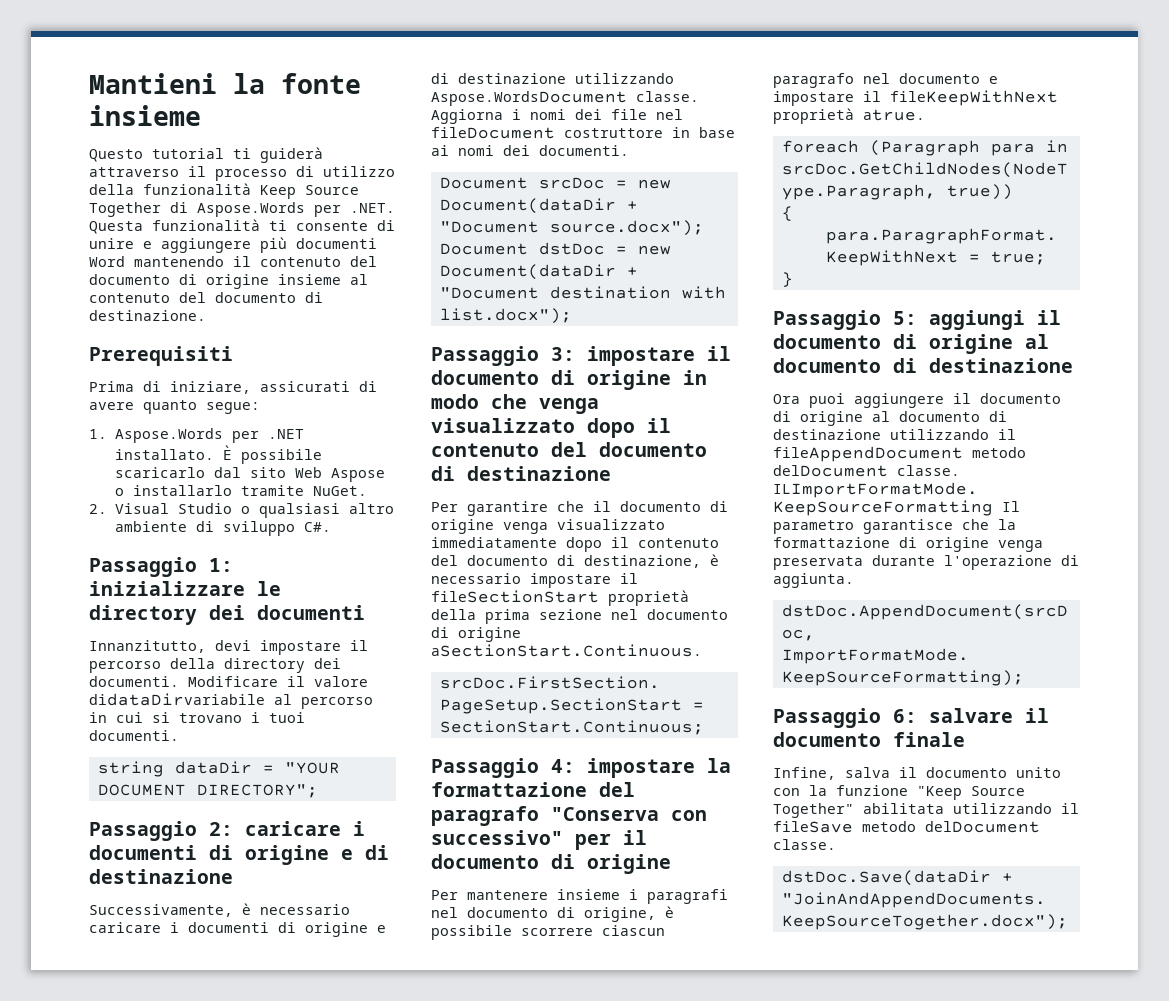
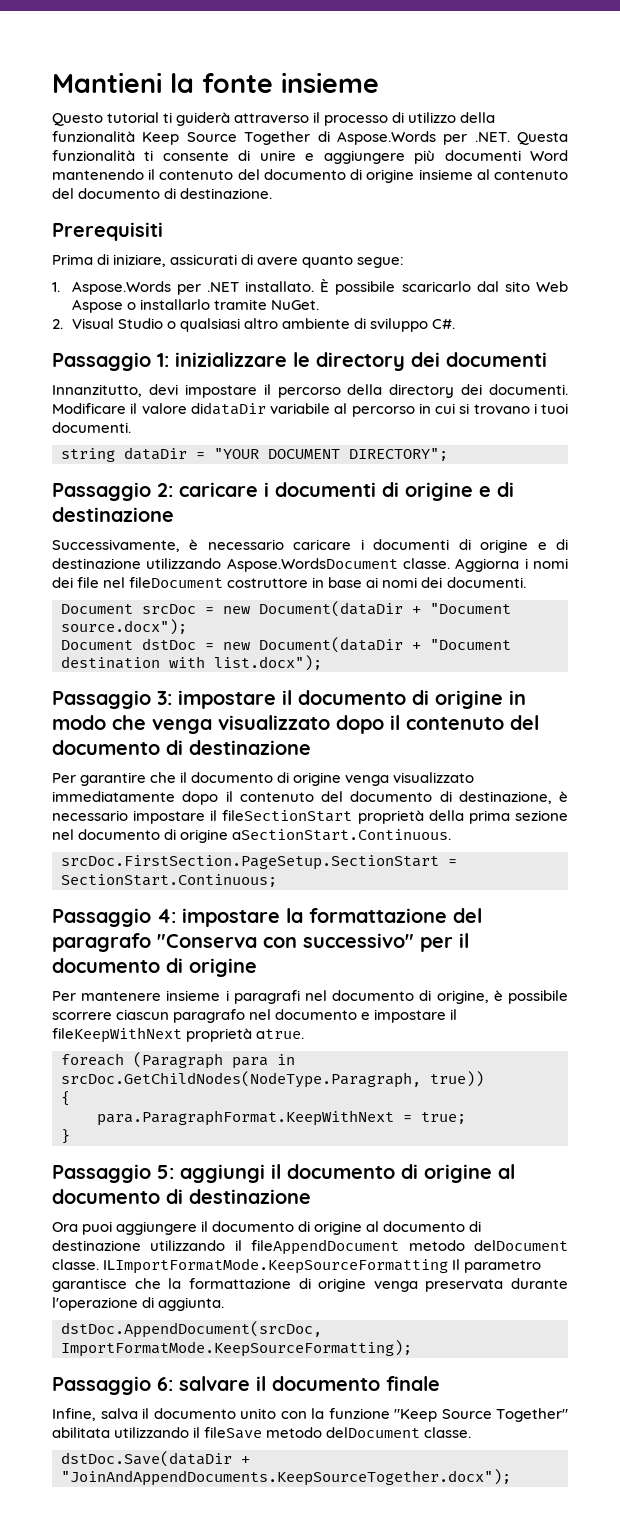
[89,693,265,706] didataDirvariabile -> [190,402,330,415] didataDir variabile

